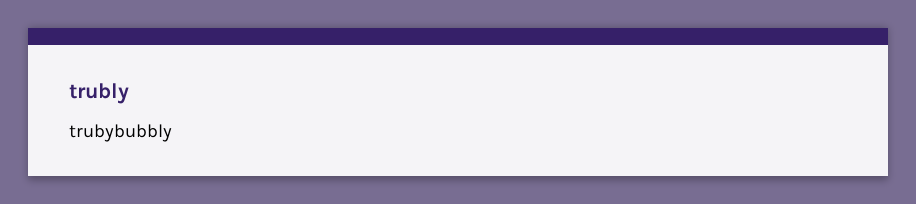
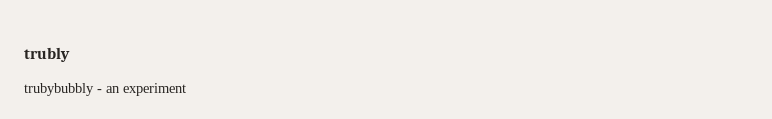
(172, 133) none -> [97,83,186,96] - an experiment

